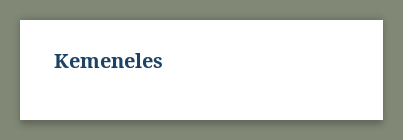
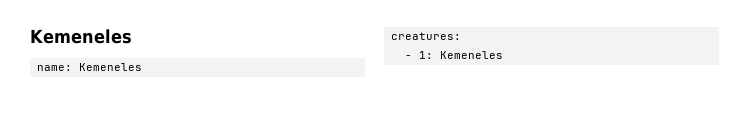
[54,53,163,68] Kemeneles -> [30,29,132,44] [36,63,142,71] [390,32,461,40] [404,51,503,59] Kemeneles // name: Kemeneles // creatures: // - 1: Kemeneles

